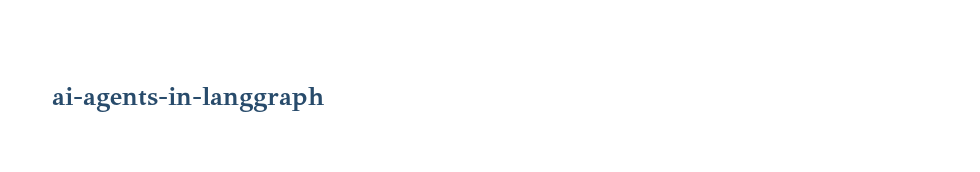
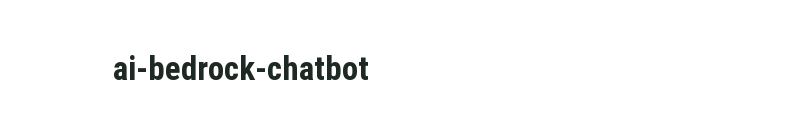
[52,87,324,112] ai-agents-in-langgraph -> [113,55,369,80] ai-bedrock-chatbot

